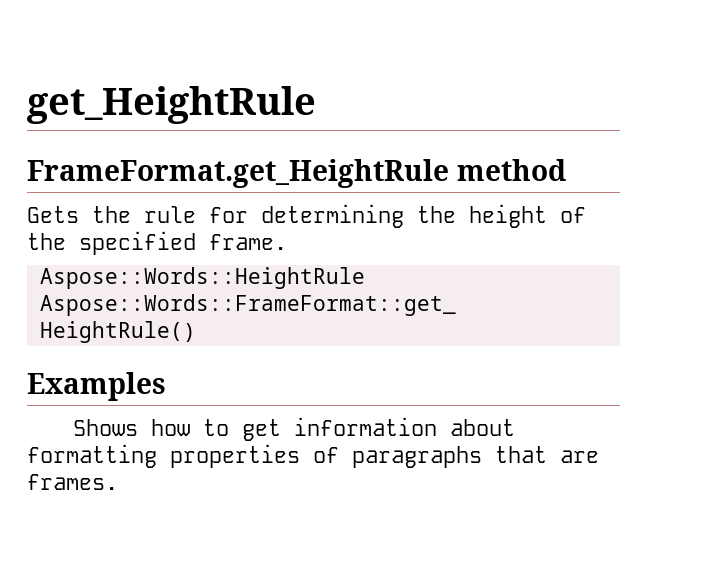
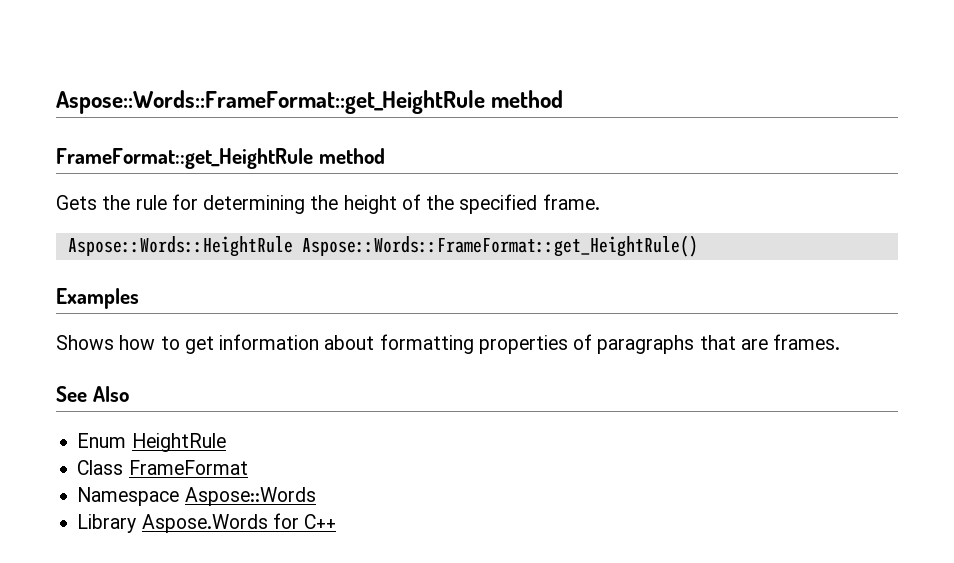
[27,86,316,124] [27,159,449,188] get_HeightRule // FrameFormat.get_HeightRule -> [56,90,564,114] [56,148,313,169] Aspose::Words::FrameFormat::get_HeightRule method // FrameFormat::get_HeightRule
(118, 482) none -> [56,386,129,402] [77,433,226,452] [77,460,248,475] [77,487,316,506] [77,513,337,533] // See Also // Enum HeightRule // Class FrameFormat // Namespace Aspose::Words // Library Aspose.Words for C++

